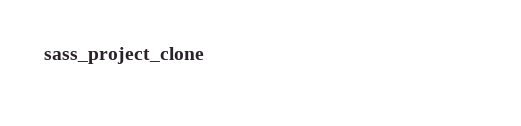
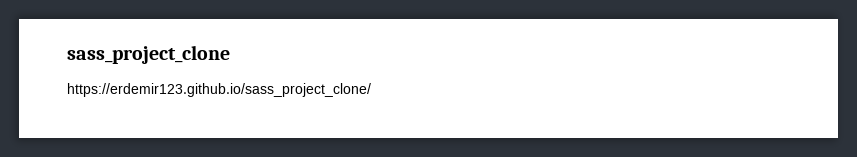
(204, 55) none -> [67,83,371,97] // https://erdemir123.github.io/sass_project_clone/

